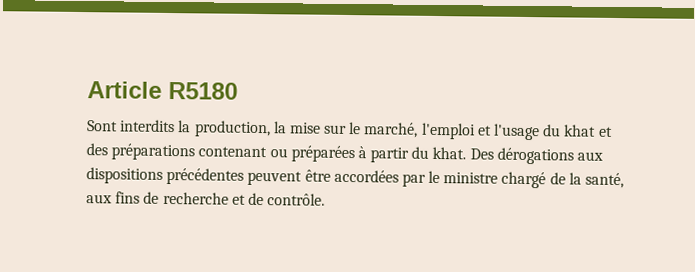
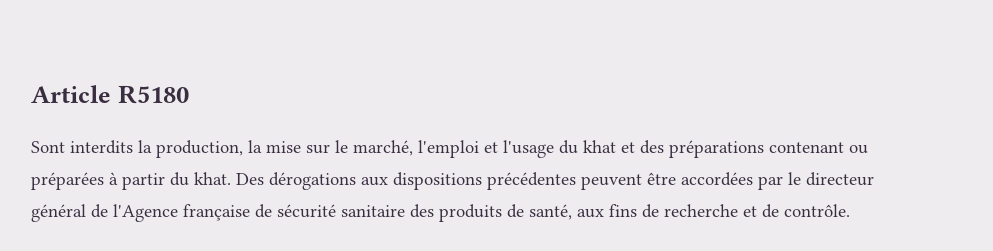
[443,171,582,189] ministre chargé de la -> [806,172,874,186] [31,204,524,222] directeur général de l'Agence française de sécurité sanitaire des produits de

